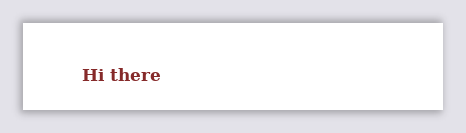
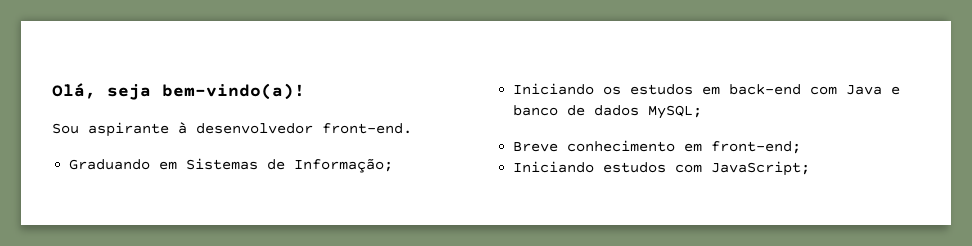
[82,68,161,81] Hi there -> [52,83,305,100] [52,122,412,137] [69,158,394,173] [513,83,901,95] [513,105,703,119] [513,140,802,154] [513,161,811,176] Olá, seja bem-vindo(a)! // Sou aspirante à desenvolvedor front-end. // Graduando em Sistemas de Informação; // Iniciando os estudos em back-end com Java e banco de dados MySQL; // Breve conhecimento em front-end; // Iniciando estudos com JavaScript;

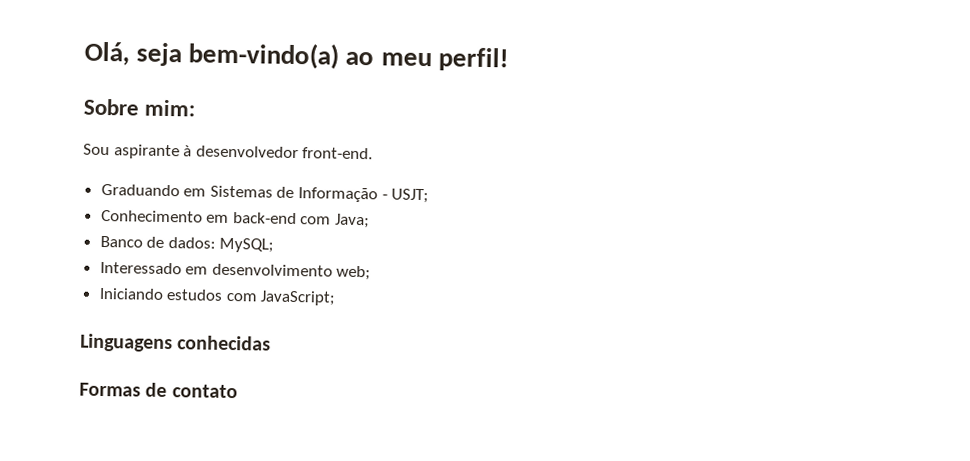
[162,83,305,100] bem-vindo(a)! -> [188,41,509,72] [83,98,197,117] bem-vindo(a) ao meu perfil! // Sobre mim:
[294,158,394,173] [513,83,901,95] [513,105,703,119] [513,140,802,154] Informação; // Iniciando os estudos em back-end com Java e banco de dados MySQL; // Breve conhecimento em front-end; -> [298,187,430,204] [100,209,371,229] [99,235,275,253] [99,261,372,281] Informação - USJT; // Conhecimento em back-end com Java; // Banco de dados: MySQL; // Interessado em desenvolvimento web;
(811, 168) none -> [80,333,272,353] [79,382,238,399] // Linguagens conhecidas // Formas de contato

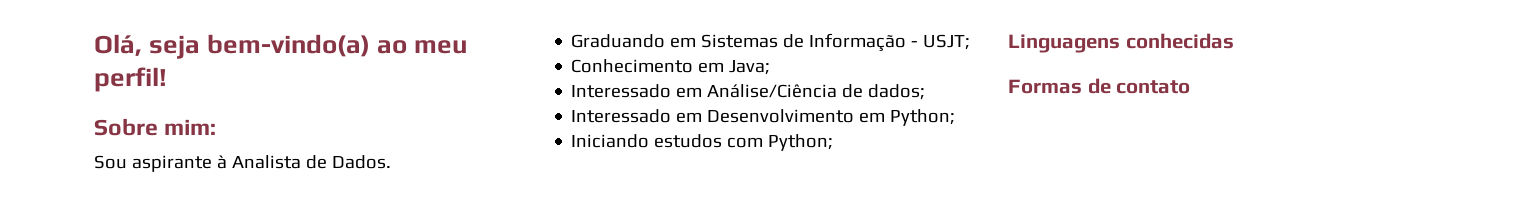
[195,145,374,160] desenvolvedor front-end. -> [231,155,391,169] Analista de Dados.
[232,212,332,225] back-end com -> (725, 67) none
[99,235,275,253] [99,261,372,281] Banco de dados: MySQL; // Interessado em desenvolvimento web; -> [571,84,926,100] [571,109,956,126] Interessado em Análise/Ciência de dados; // Interessado em Desenvolvimento em Python;
[260,290,337,306] JavaScript; -> [768,134,834,151] Python;

